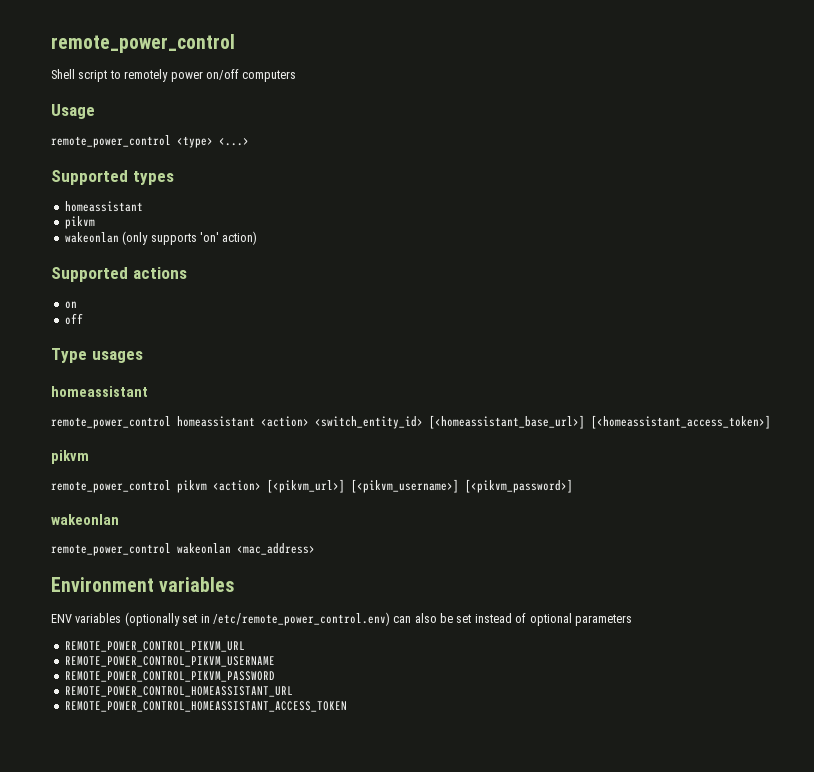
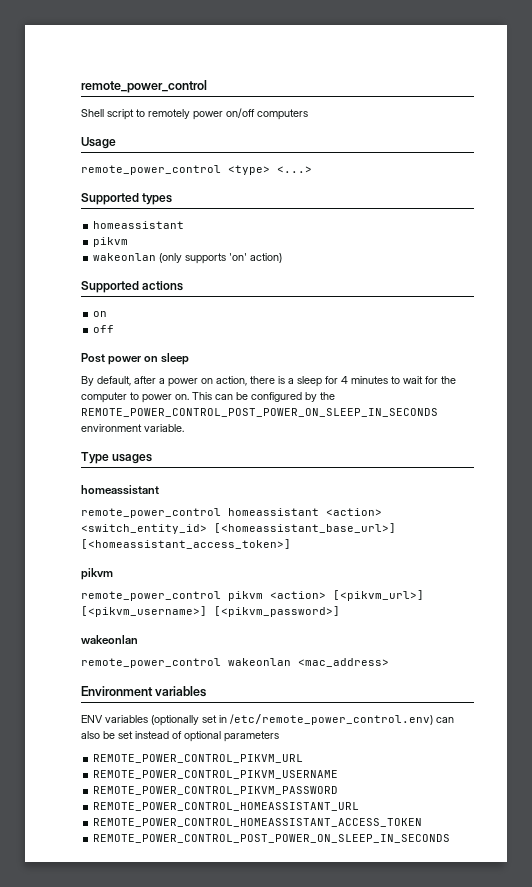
(83, 319) none -> [81,353,190,365] [81,376,456,387] [81,392,335,403] [81,408,438,417] [81,424,184,432] // Post power on sleep // By default, after a power on action, there is a sleep for 4 minutes to wait for the computer to power on. This can be configured by the REMOTE_POWER_CONTROL_POST_POWER_ON_SLEEP_IN_SECONDS environment variable.
(347, 706) none -> [93,834,451,843] // REMOTE_POWER_CONTROL_POST_POWER_ON_SLEEP_IN_SECONDS

